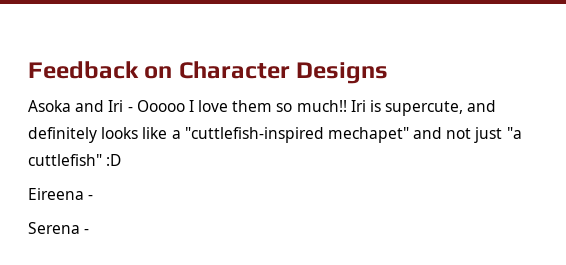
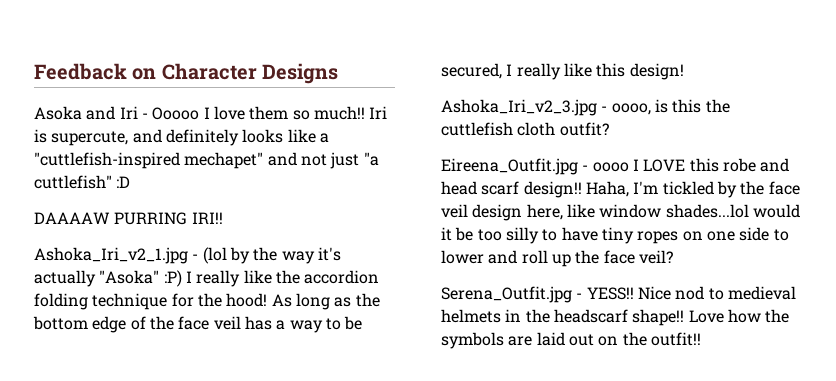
[28,188,94,200] [28,222,90,234] Eireena - // Serena - -> [34,212,223,225] [34,247,341,264] [34,270,380,287] [34,293,380,310] [33,316,363,333] [441,63,684,80] [441,99,730,116] [441,122,609,136] [441,158,790,175] [441,181,800,198] [441,204,800,221] [441,227,789,244] [441,250,673,267] [441,286,796,303] [441,309,790,326] [441,332,701,349] DAAAAW PURRING IRI!! // Ashoka_Iri_v2_1.jpg - (lol by the way it's actually "Asoka" :P) I really like the accordion folding technique for the hood! As long as the bottom edge of the face veil has a way to be secured, I really like this design! // Ashoka_Iri_v2_3.jpg - oooo, is this the cuttlefish cloth outfit? // Eireena_Outfit.jpg - oooo I LOVE this robe and head scarf design!! Haha, I'm tickled by the face veil design here, like window shades...lol would it be too silly to have tiny ropes on one side to lower and roll up the face veil? // Serena_Outfit.jpg - YESS!! Nice nod to medieval helmets in the headscarf shape!! Love how the symbols are laid out on the outfit!!

